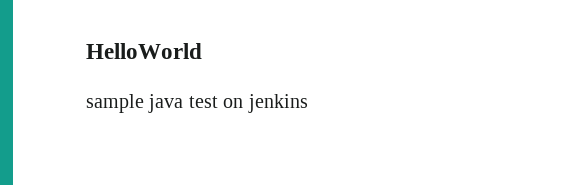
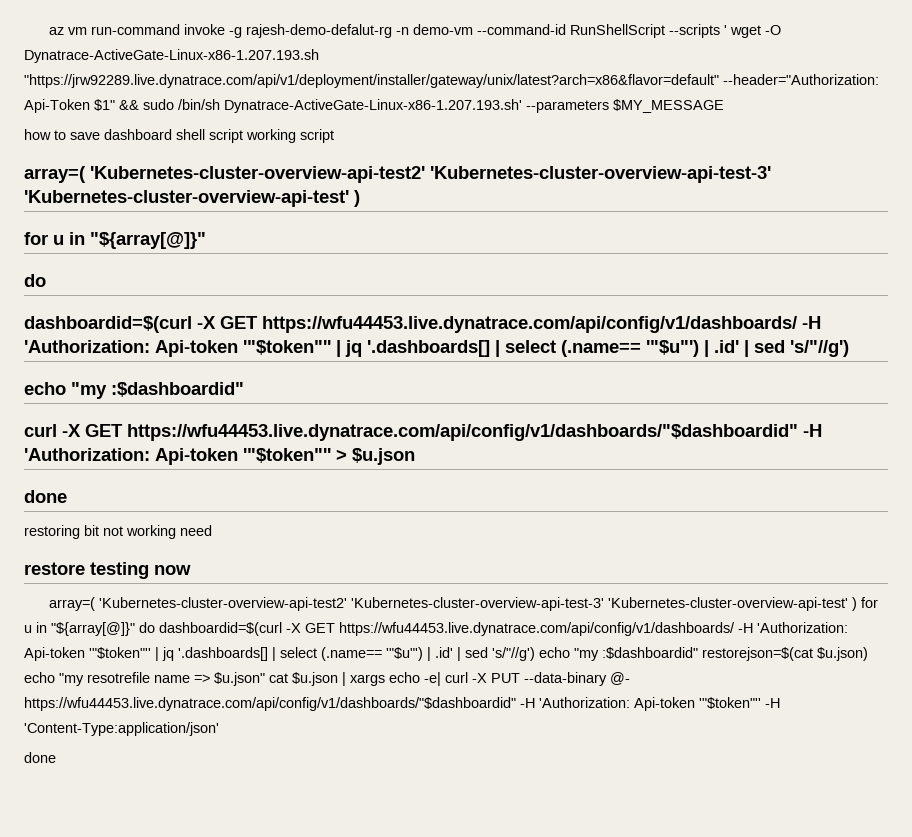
[86,43,202,59] [86,94,308,113] HelloWorld // sample java test on jenkins -> [49,24,782,38] [24,49,319,63] [24,74,879,88] [24,99,724,113] [24,129,334,143] [24,166,771,183] [24,190,360,207] [24,232,206,249] [24,274,46,287] [24,316,821,333] [24,340,849,357] [24,382,244,399] [24,424,822,441] [24,448,415,465] [24,490,67,503] [24,525,212,539] [24,562,191,579] [49,597,879,611] [24,622,848,636] [24,647,868,661] [24,672,630,686] [24,697,780,711] [24,722,219,736] [24,752,56,763] az vm run-command invoke -g rajesh-demo-defalut-rg -n demo-vm --command-id RunShellScript --scripts ' wget -O Dynatrace-ActiveGate-Linux-x86-1.207.193.sh "https://jrw92289.live.dynatrace.com/api/v1/deployment/installer/gateway/unix/latest?arch=x86&flavor=default" --header="Authorization: Api-Token $1" && sudo /bin/sh Dynatrace-ActiveGate-Linux-x86-1.207.193.sh' --parameters $MY_MESSAGE // how to save dashboard shell script working script // array=( 'Kubernetes-cluster-overview-api-test2' 'Kubernetes-cluster-overview-api-test-3' 'Kubernetes-cluster-overview-api-test' ) // for u in "${array[@]}" // do // dashboardid=$(curl -X GET https://wfu44453.live.dynatrace.com/api/config/v1/dashboards/ -H 'Authorization: Api-token '"$token"'' | jq '.dashboards[] | select (.name== '"$u"') | .id' | sed 's/"//g') // echo "my :$dashboardid" // curl -X GET https://wfu44453.live.dynatrace.com/api/config/v1/dashboards/"$dashboardid" -H 'Authorization: Api-token '"$token"'' > $u.json // done // restoring bit not working need // restore testing now // array=( 'Kubernetes-cluster-overview-api-test2' 'Kubernetes-cluster-overview-api-test-3' 'Kubernetes-cluster-overview-api-test' ) for u in "${array[@]}" do dashboardid=$(curl -X GET https://wfu44453.live.dynatrace.com/api/config/v1/dashboards/ -H 'Authorization: Api-token '"$token"'' | jq '.dashboards[] | select (.name== '"$u"') | .id' | sed 's/"//g') echo "my :$dashboardid" restorejson=$(cat $u.json) echo "my resotrefile name => $u.json" cat $u.json | xargs echo -e| curl -X PUT --data-binary @- https://wfu44453.live.dynatrace.com/api/config/v1/dashboards/"$dashboardid" -H 'Authorization: Api-token '"$token"'' -H 'Content-Type:application/json' // done

